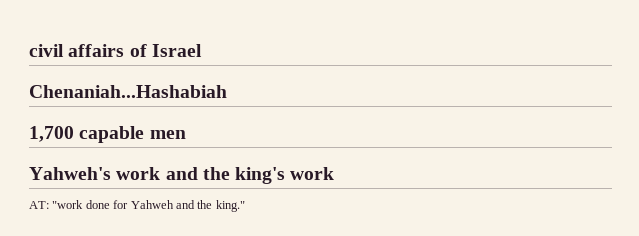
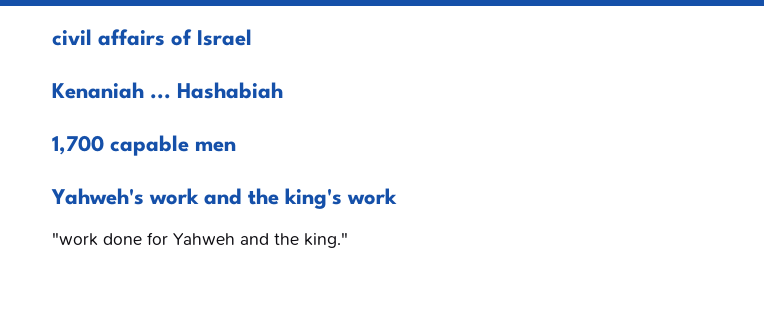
[29,85,227,98] Chenaniah...Hashabiah -> [52,82,284,99] Kenaniah ... Hashabiah
[29,201,49,209] AT: -> (398, 196) none

